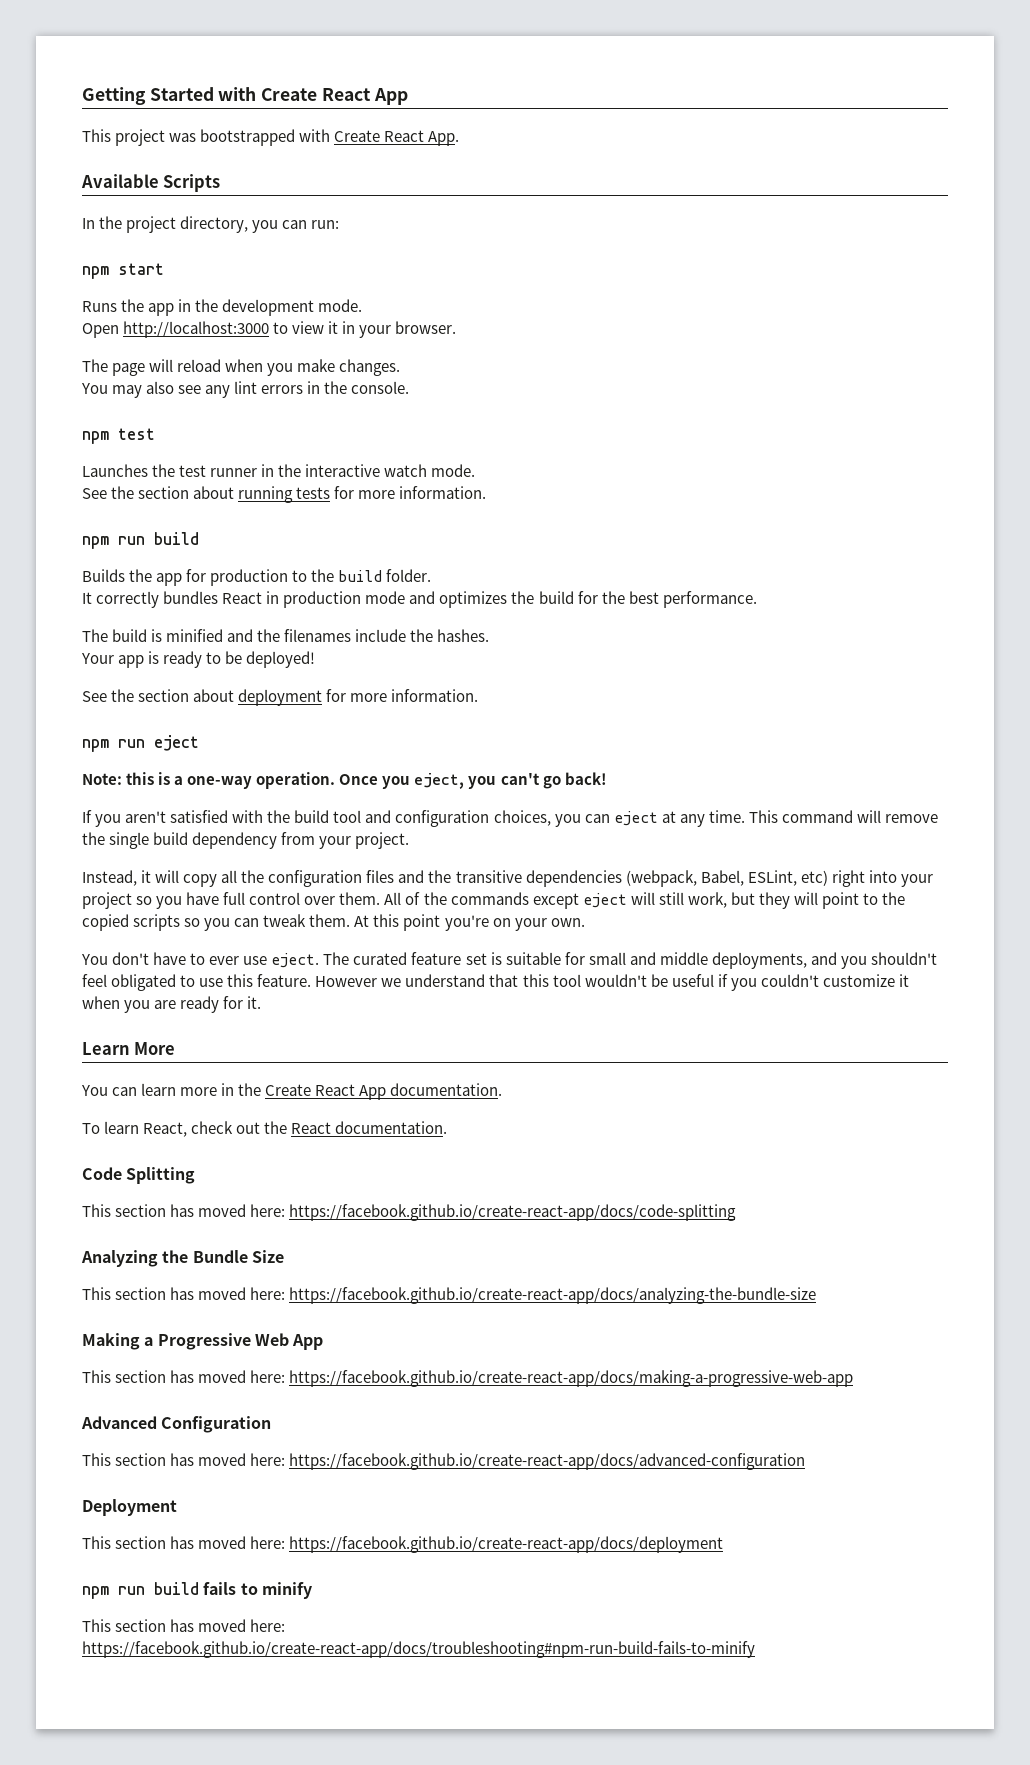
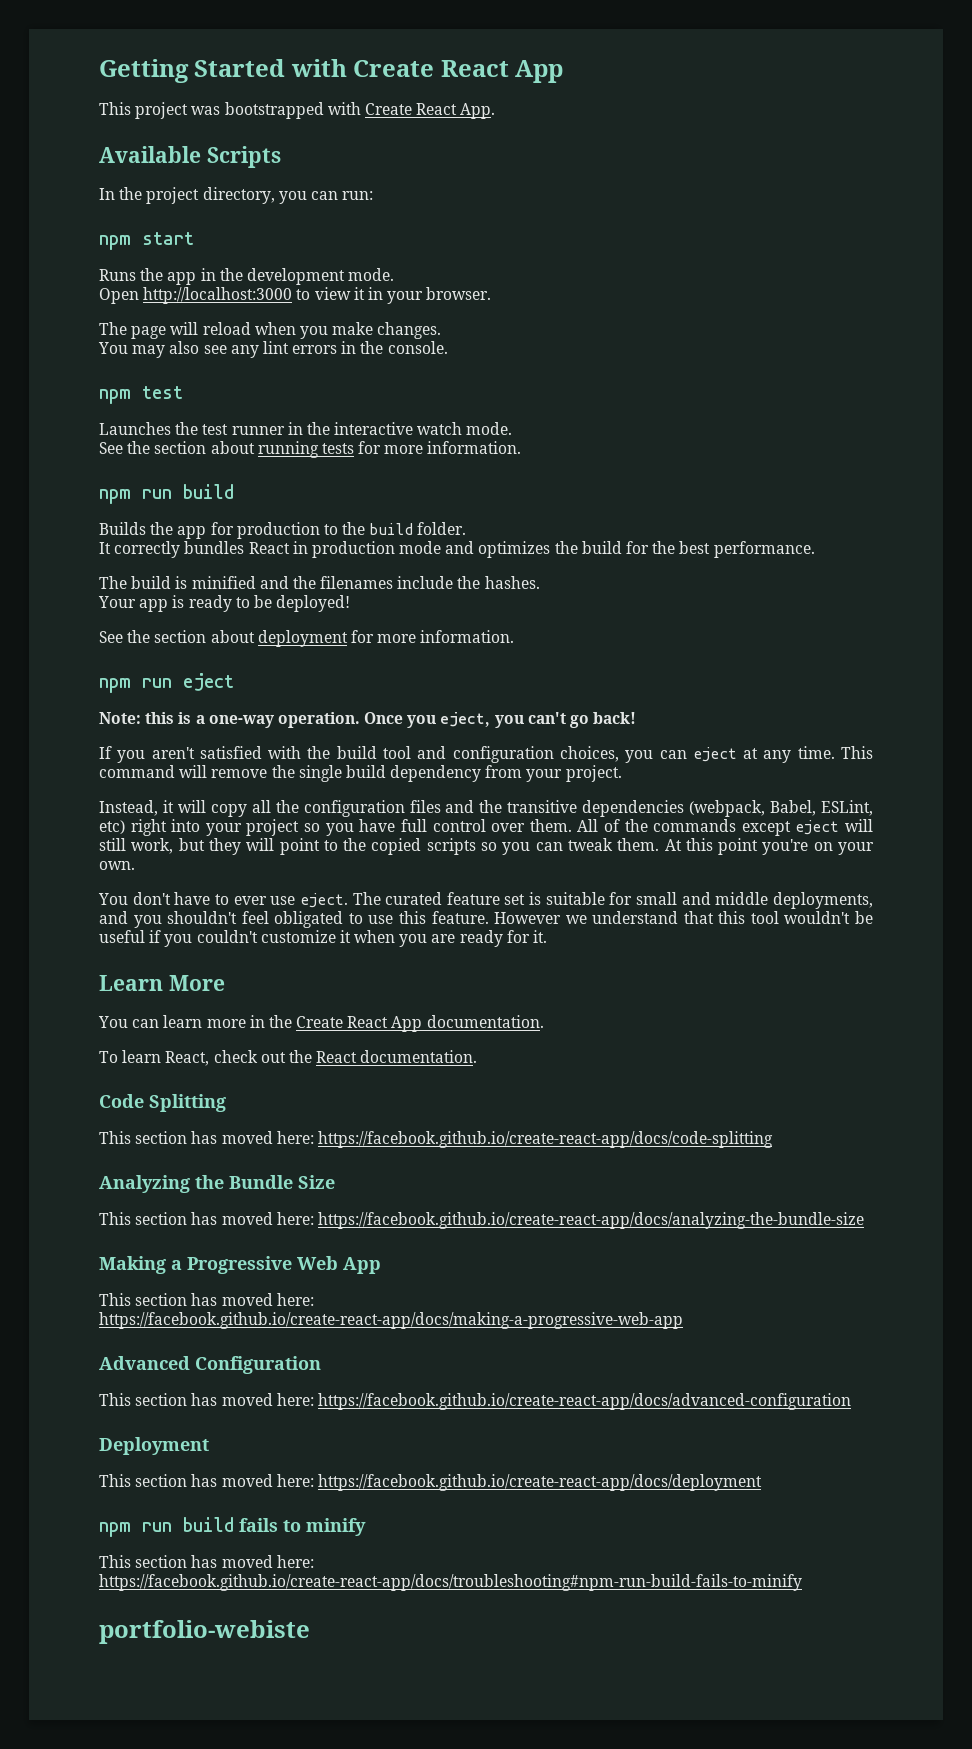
(755, 1649) none -> [99,1620,310,1644] // portfolio-webiste

